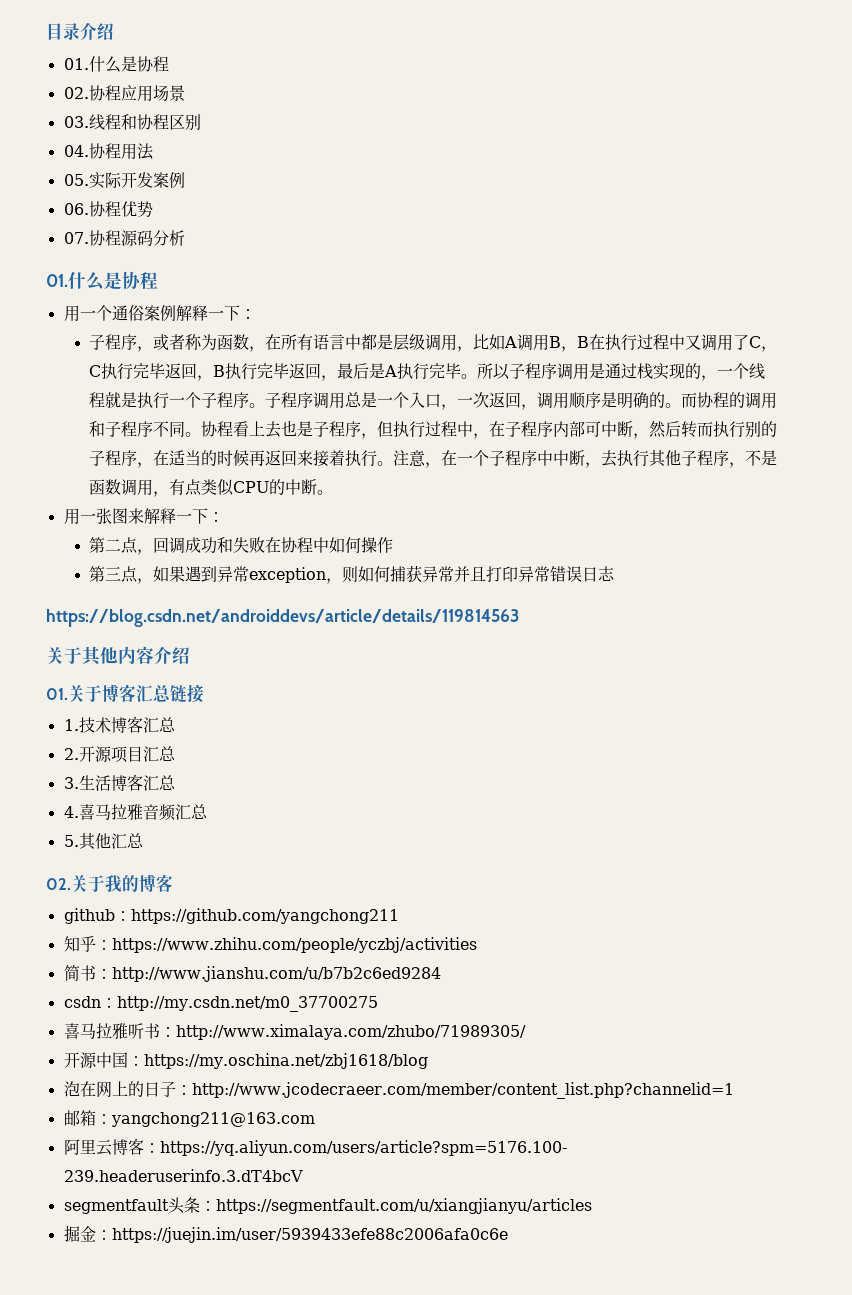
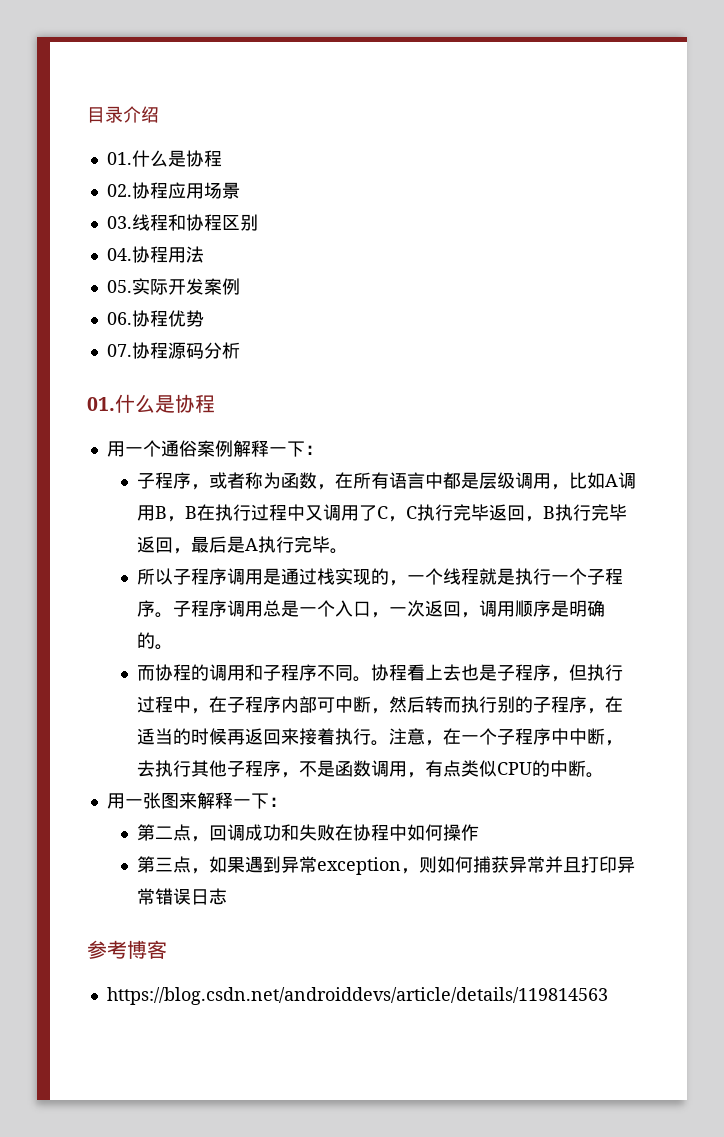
(478, 376) none -> (349, 551) //
(682, 405) none -> (174, 647) //
[46,609,519,627] [46,646,190,666] [46,684,204,703] [63,716,176,733] [63,746,176,763] [63,774,176,791] [63,804,208,821] [63,833,144,850] [46,874,173,893] [63,908,399,924] [63,936,477,953] [63,965,441,982] [63,996,378,1012] [63,1023,526,1040] [63,1052,428,1069] [63,1081,734,1099] [63,1110,315,1127] [63,1138,567,1156] [63,1169,303,1182] [63,1197,592,1214] [63,1225,508,1243] https://blog.csdn.net/androiddevs/article/details/119814563 // 关于其他内容介绍 // 01.关于博客汇总链接 // 1.技术博客汇总 // 2.开源项目汇总 // 3.生活博客汇总 // 4.喜马拉雅音频汇总 // 5.其他汇总 // 02.关于我的博客 // github：https://github.com/yangchong211 // 知乎：https://www.zhihu.com/people/yczbj/activities // 简书：http://www.jianshu.com/u/b7b2c6ed9284 // csdn：http://my.csdn.net/m0_37700275 // 喜马拉雅听书：http://www.ximalaya.com/zhubo/71989305/ // 开源中国：https://my.oschina.net/zbj1618/blog // 泡在网上的日子：http://www.jcodecraeer.com/member/content_list.php?channelid=1 // 邮箱：yangchong211@163.com // 阿里云博客：https://yq.aliyun.com/users/article?spm=5176.100- 239.headeruserinfo.3.dT4bcV // segmentfault头条：https://segmentfault.com/u/xiangjianyu/articles // 掘金：https://juejin.im/user/5939433efe88c2006afa0c6e -> [87,940,167,959] [106,987,608,1005] 参考博客 // https://blog.csdn.net/androiddevs/article/details/119814563

